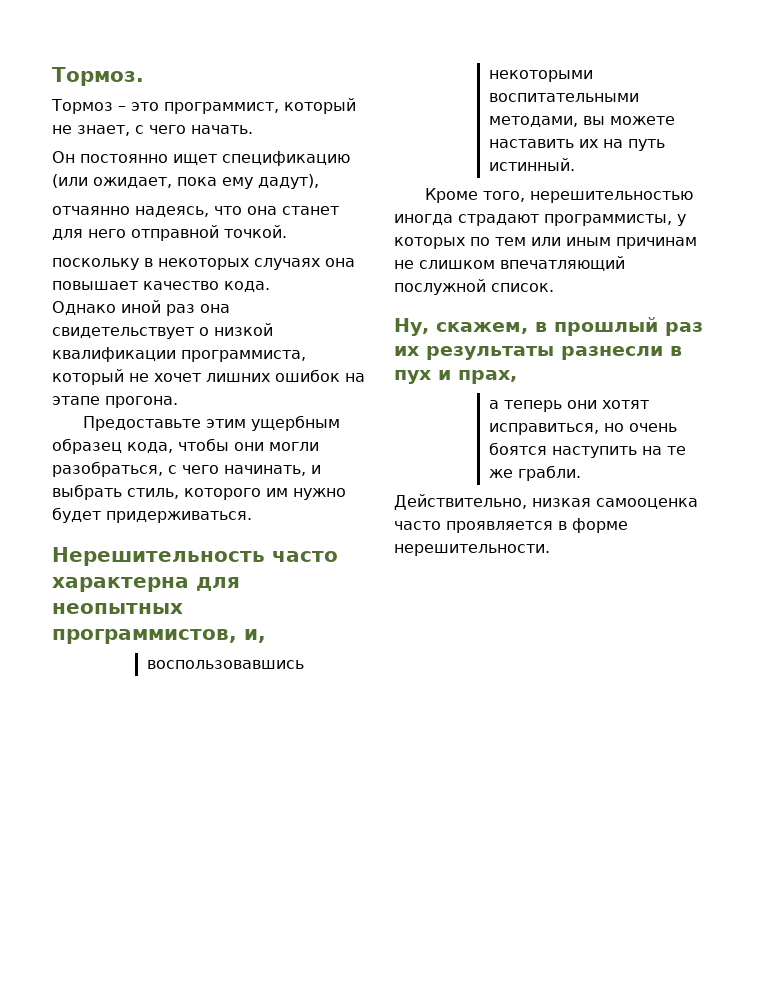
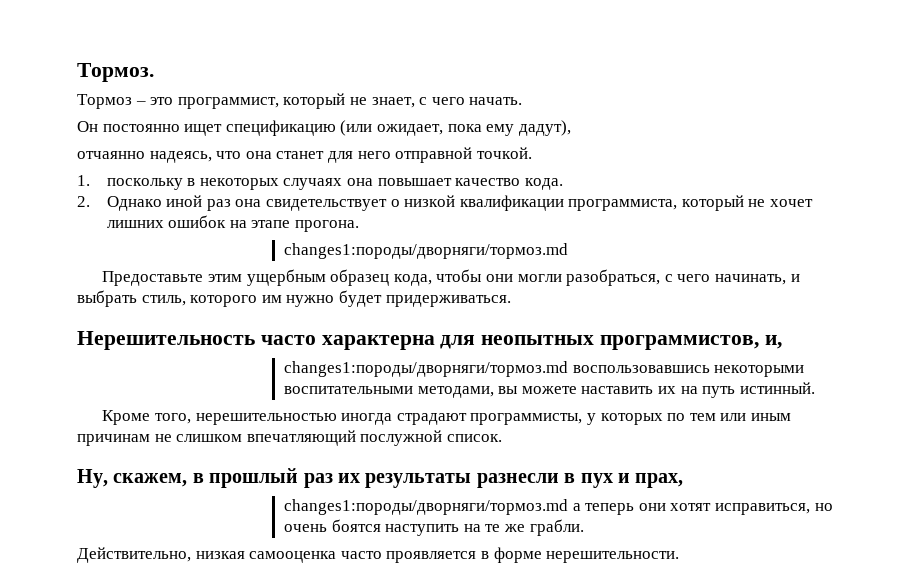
(287, 231) none -> [77,175,90,186] 1.
(270, 286) none -> [77,196,90,207] 2.
(178, 402) none -> [284,243,569,259] // changes1:породы/дворняги/тормоз.md
(266, 636) none -> [284,361,569,377] changes1:породы/дворняги/тормоз.md
(517, 377) none -> [284,499,569,515] changes1:породы/дворняги/тормоз.md

